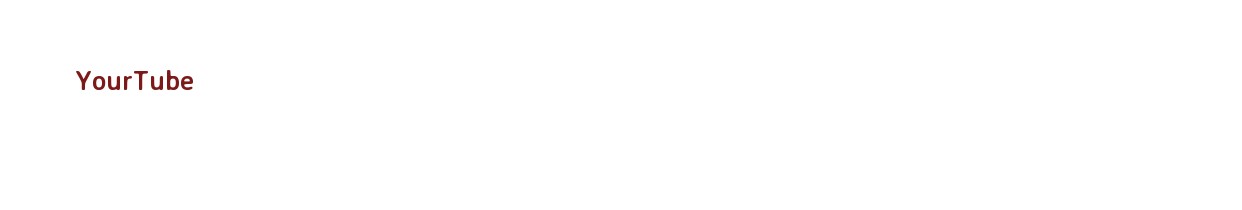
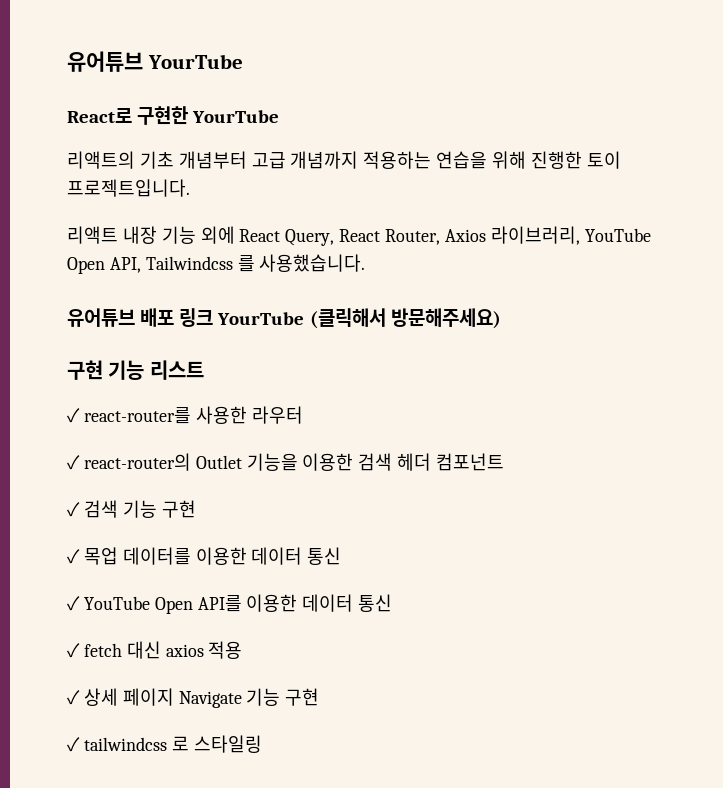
[75,70,194,90] YourTube -> [67,51,243,72] [67,106,280,125] [67,151,621,169] [67,179,190,197] [67,226,651,246] [67,254,366,274] [67,308,501,329] [67,360,204,380] [67,406,303,424] [67,453,505,471] [67,500,196,518] [67,547,342,565] [67,594,393,614] [67,641,243,659] [67,688,320,708] [67,735,262,753] 유어튜브 YourTube // React로 구현한 YourTube // 리액트의 기초 개념부터 고급 개념까지 적용하는 연습을 위해 진행한 토이 프로젝트입니다. // 리액트 내장 기능 외에 React Query, React Router, Axios 라이브러리, YouTube Open API, Tailwindcss 를 사용했습니다. // 유어튜브 배포 링크 YourTube (클릭해서 방문해주세요) // 구현 기능 리스트 // ✓ react-router를 사용한 라우터 // ✓ react-router의 Outlet 기능을 이용한 검색 헤더 컴포넌트 // ✓ 검색 기능 구현 // ✓ 목업 데이터를 이용한 데이터 통신 // ✓ YouTube Open API를 이용한 데이터 통신 // ✓ fetch 대신 axios 적용 // ✓ 상세 페이지 Navigate 기능 구현 // ✓ tailwindcss 로 스타일링

